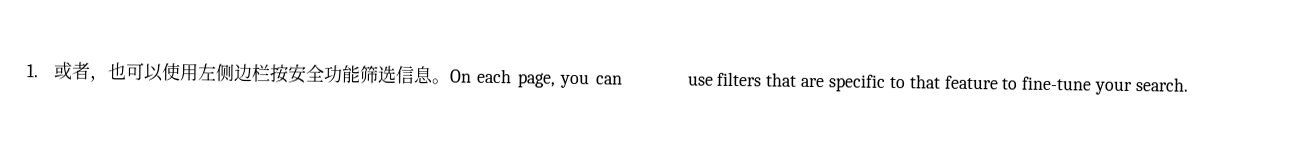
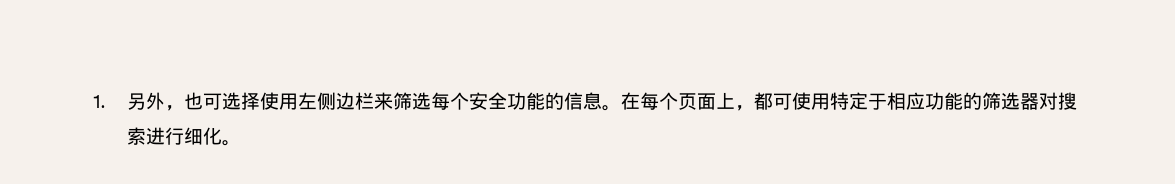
[52,61,1190,96] 或者，也可以使用左侧边栏按安全功能筛选信息。On each page, you can use filters that are specific to that feature to fine-tune your search. -> [127,92,1078,111] [127,127,242,146] 另外，也可选择使用左侧边栏来筛选每个安全功能的信息。在每个页面上，都可使用特定于相应功能的筛选器对搜索进行细化。

